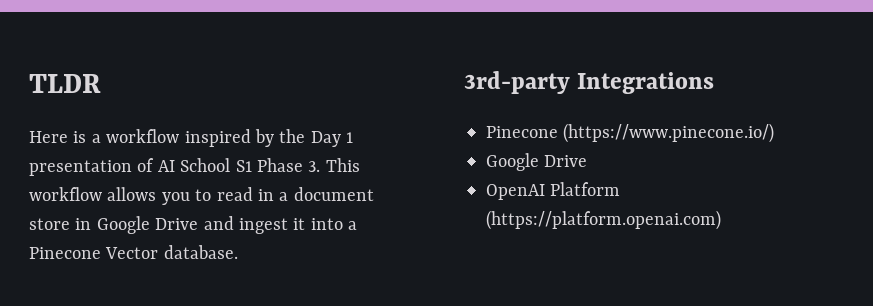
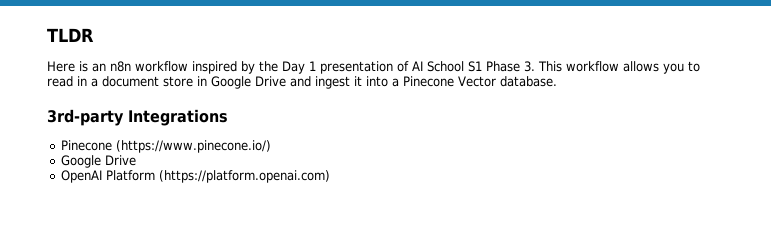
[91,134,101,143] a -> [92,61,131,72] an n8n

